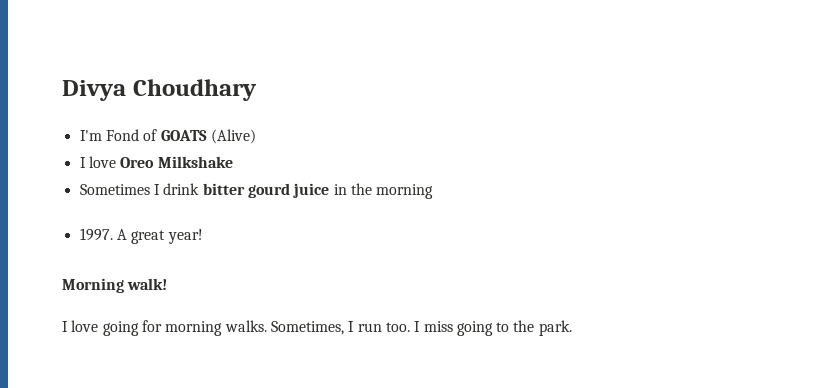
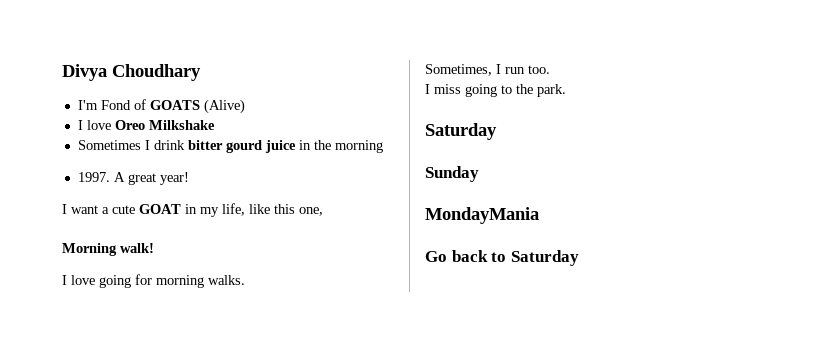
(203, 236) none -> [62,203,323,217] // I want a cute GOAT in my life, like this one,
(267, 326) none -> (245, 280) //
(410, 327) none -> (550, 69) //
(572, 328) none -> [425,123,497,140] [425,166,479,182] [425,207,539,224] [425,250,579,266] // Saturday // Sunday // MondayMania // Go back to Saturday

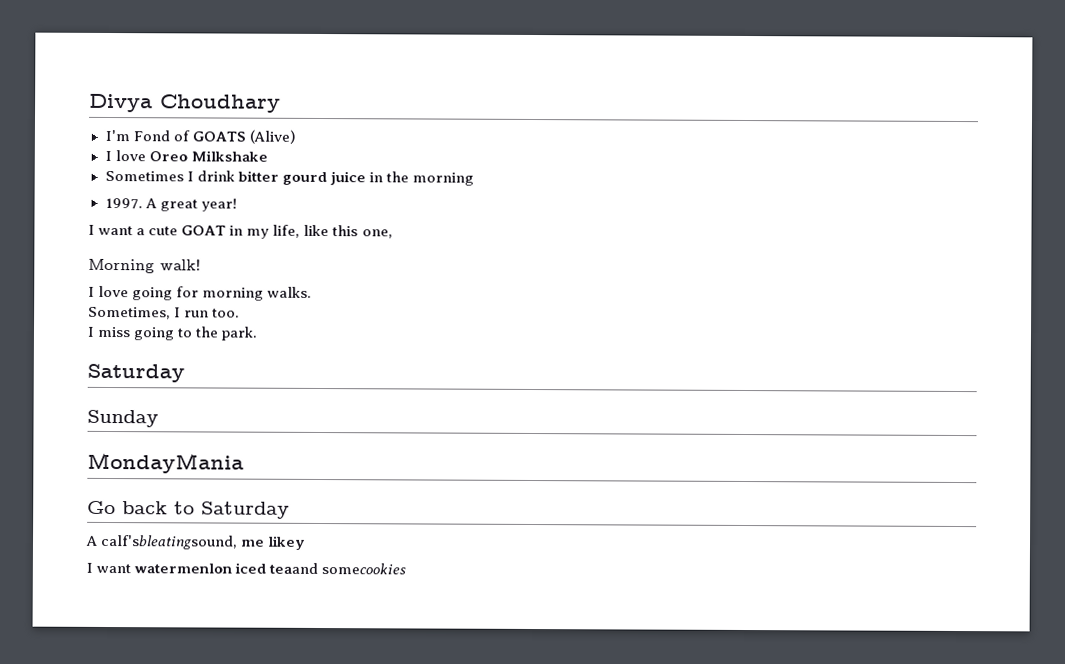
(579, 258) none -> [85,534,307,550] [86,562,407,575] // A calf'sbleatingsound, me likey // I want watermenlon iced teaand somecookies

